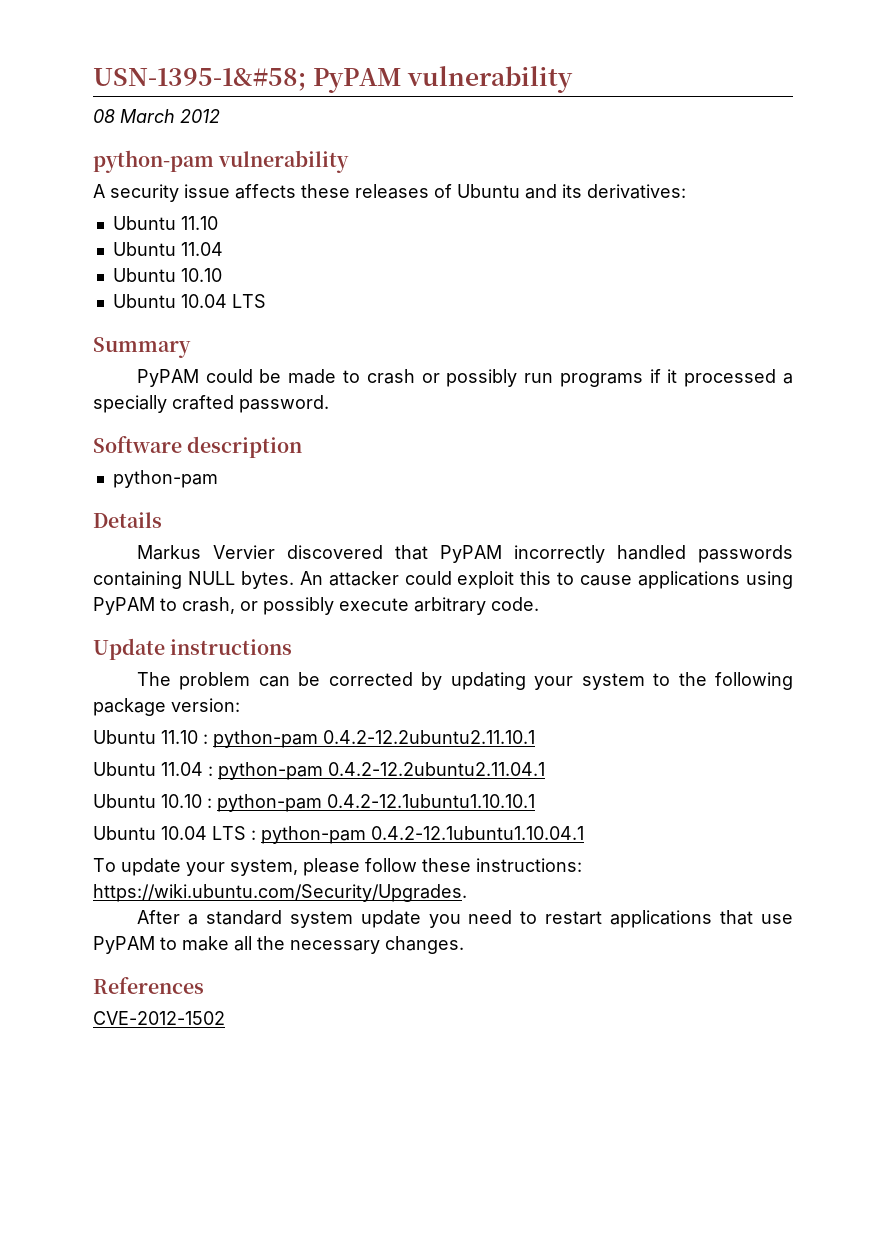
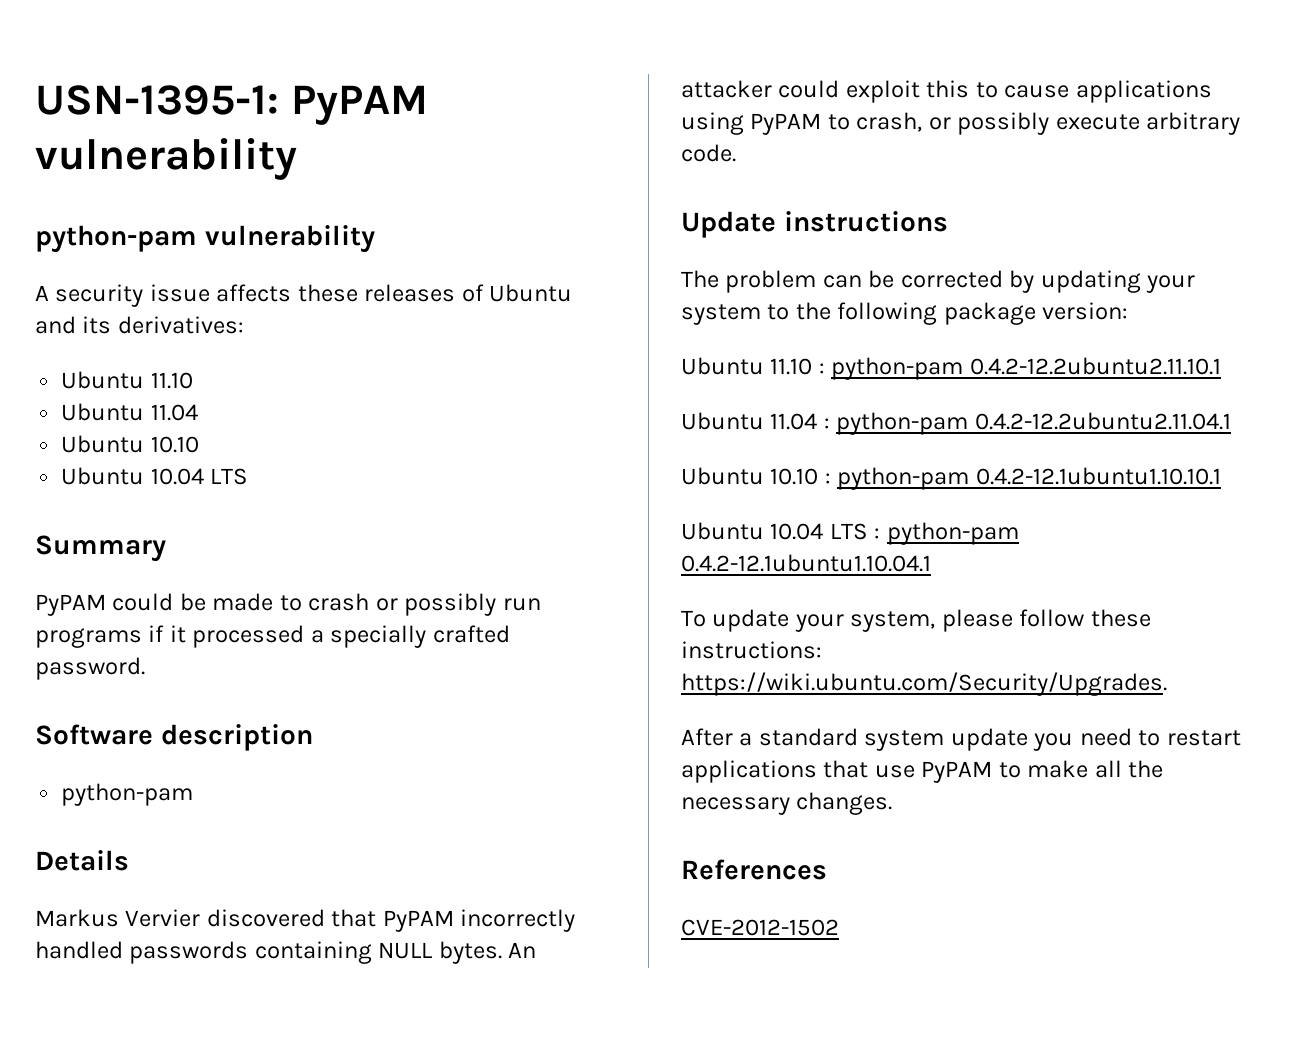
[93,68,306,91] USN-1395-1&#58; -> [35,85,279,115] USN-1395-1:
[93,109,220,123] // 08 March 2012 -> (297, 159) none

